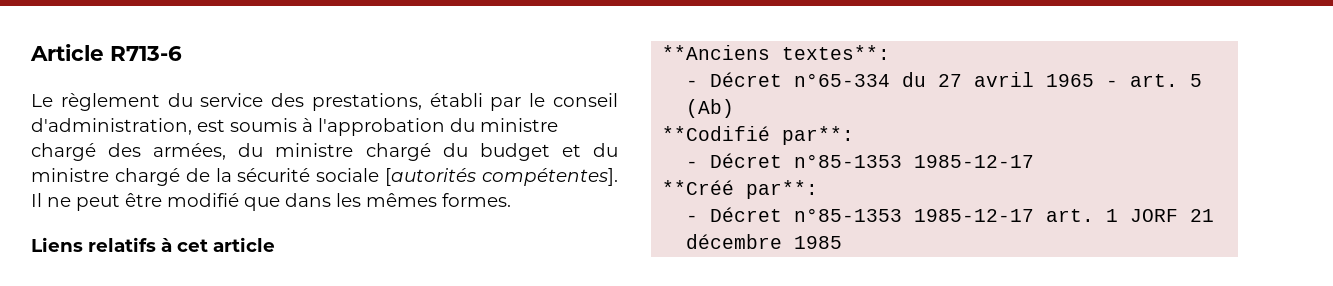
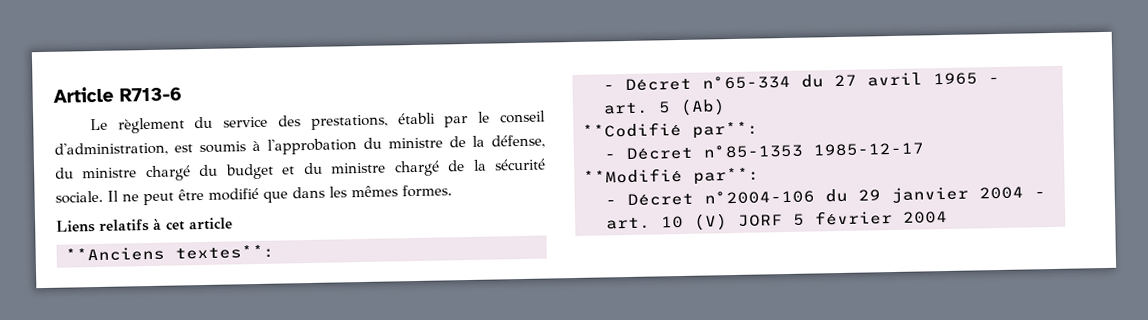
[31,143,227,161] chargé des armées, -> [449,134,545,149] de la défense,
[316,168,618,186] sociale [autorités compétentes]. -> [55,190,103,204] sociale.
[662,180,819,199] [686,207,1215,222] [686,234,843,249] **Créé par**: // - Décret n°85-1353 1985-12-17 art. 1 JORF 21 décembre 1985 -> [583,167,760,185] [605,186,1046,206] [606,210,948,231] **Modifié par**: // - Décret n°2004-106 du 29 janvier 2004 - art. 10 (V) JORF 5 février 2004

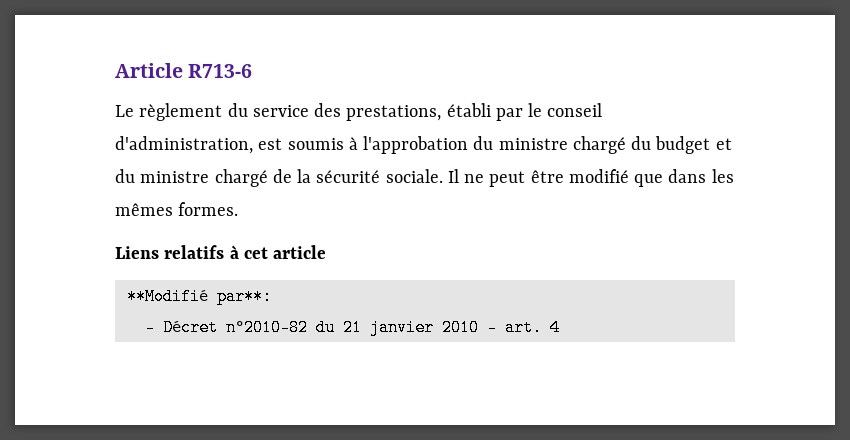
[449,134,545,149] [55,167,138,179] de la défense, du ministre -> (568, 144) none
[65,244,275,262] [603,72,1000,92] [603,98,726,116] [582,121,759,139] [604,142,924,161] [583,167,760,185] [605,186,1046,206] [606,210,948,231] **Anciens textes**: // - Décret n°65-334 du 27 avril 1965 - art. 5 (Ab) // **Codifié par**: // - Décret n°85-1353 1985-12-17 // **Modifié par**: // - Décret n°2004-106 du 29 janvier 2004 - art. 10 (V) JORF 5 février 2004 -> [126,288,272,305] [144,319,560,336] **Modifié par**: // - Décret n°2010-82 du 21 janvier 2010 - art. 4

